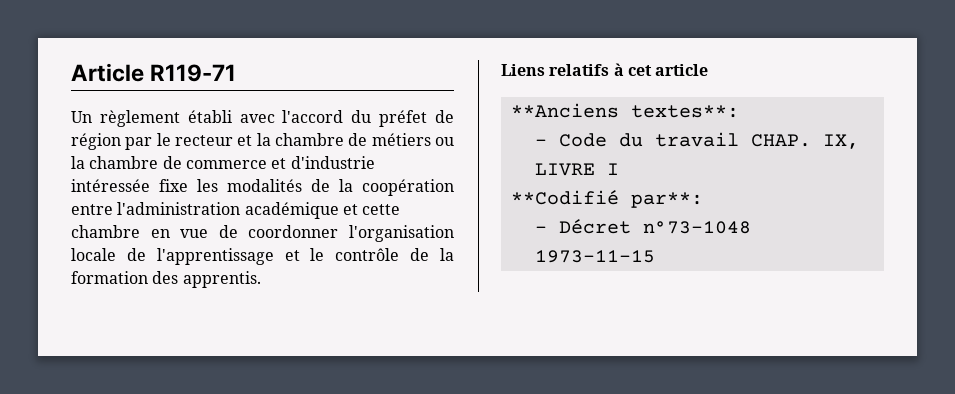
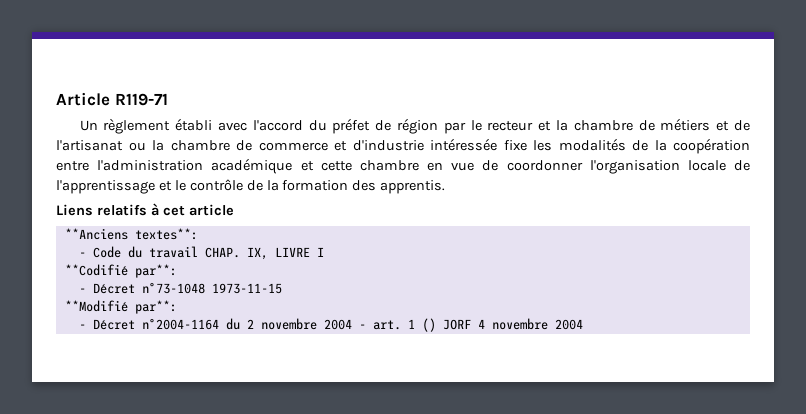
(431, 139) none -> [716,120,751,131] [56,140,123,151] et de l'artisanat
(655, 256) none -> [64,300,177,314] [78,318,583,332] // **Modifié par**: // - Décret n°2004-1164 du 2 novembre 2004 - art. 1 () JORF 4 novembre 2004

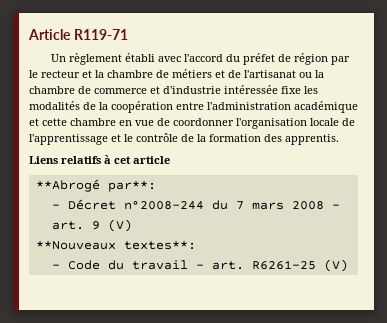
[64,228,128,240] **Anciens -> [35,179,156,192] [51,199,340,210] [51,219,132,232] [35,241,116,250] **Abrogé par**: // - Décret n°2008-244 du 7 mars 2008 - art. 9 (V) // **Nouveaux
[204,247,324,260] [64,264,177,278] [78,282,282,294] [64,300,177,314] [78,318,583,332] CHAP. IX, LIVRE I // **Codifié par**: // - Décret n°73-1048 1973-11-15 // **Modifié par**: // - Décret n°2004-1164 du 2 novembre 2004 - art. 1 () JORF 4 novembre 2004 -> [195,259,348,272] - art. R6261-25 (V)

